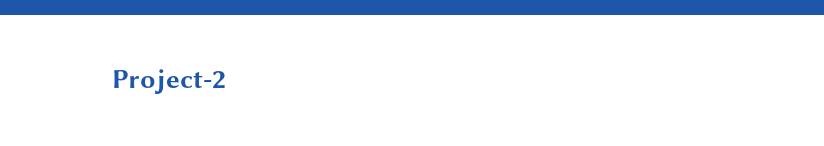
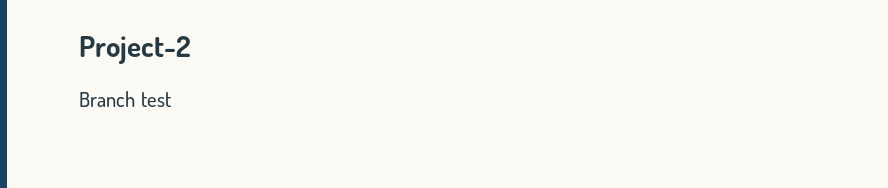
(226, 81) none -> [79,91,171,107] // Branch test

